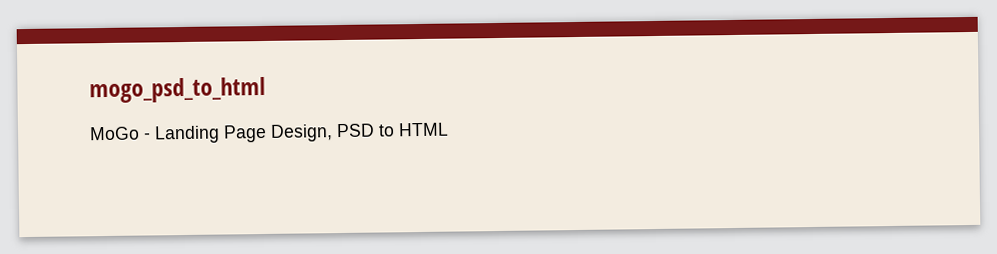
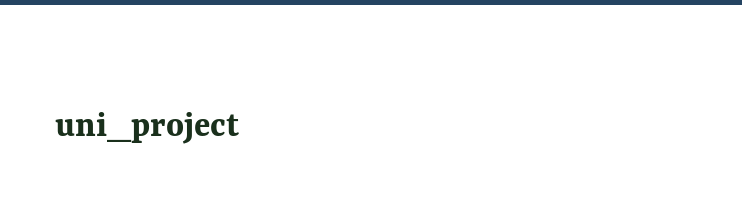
[89,76,266,104] [89,122,449,144] mogo_psd_to_html // MoGo - Landing Page Design, PSD to HTML -> [55,112,239,144] uni_project

